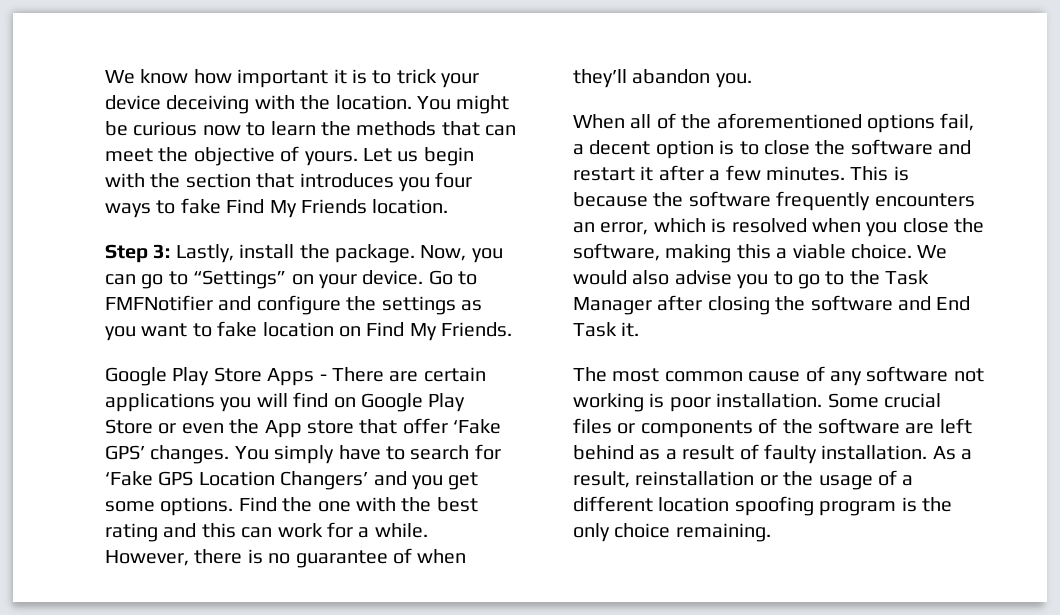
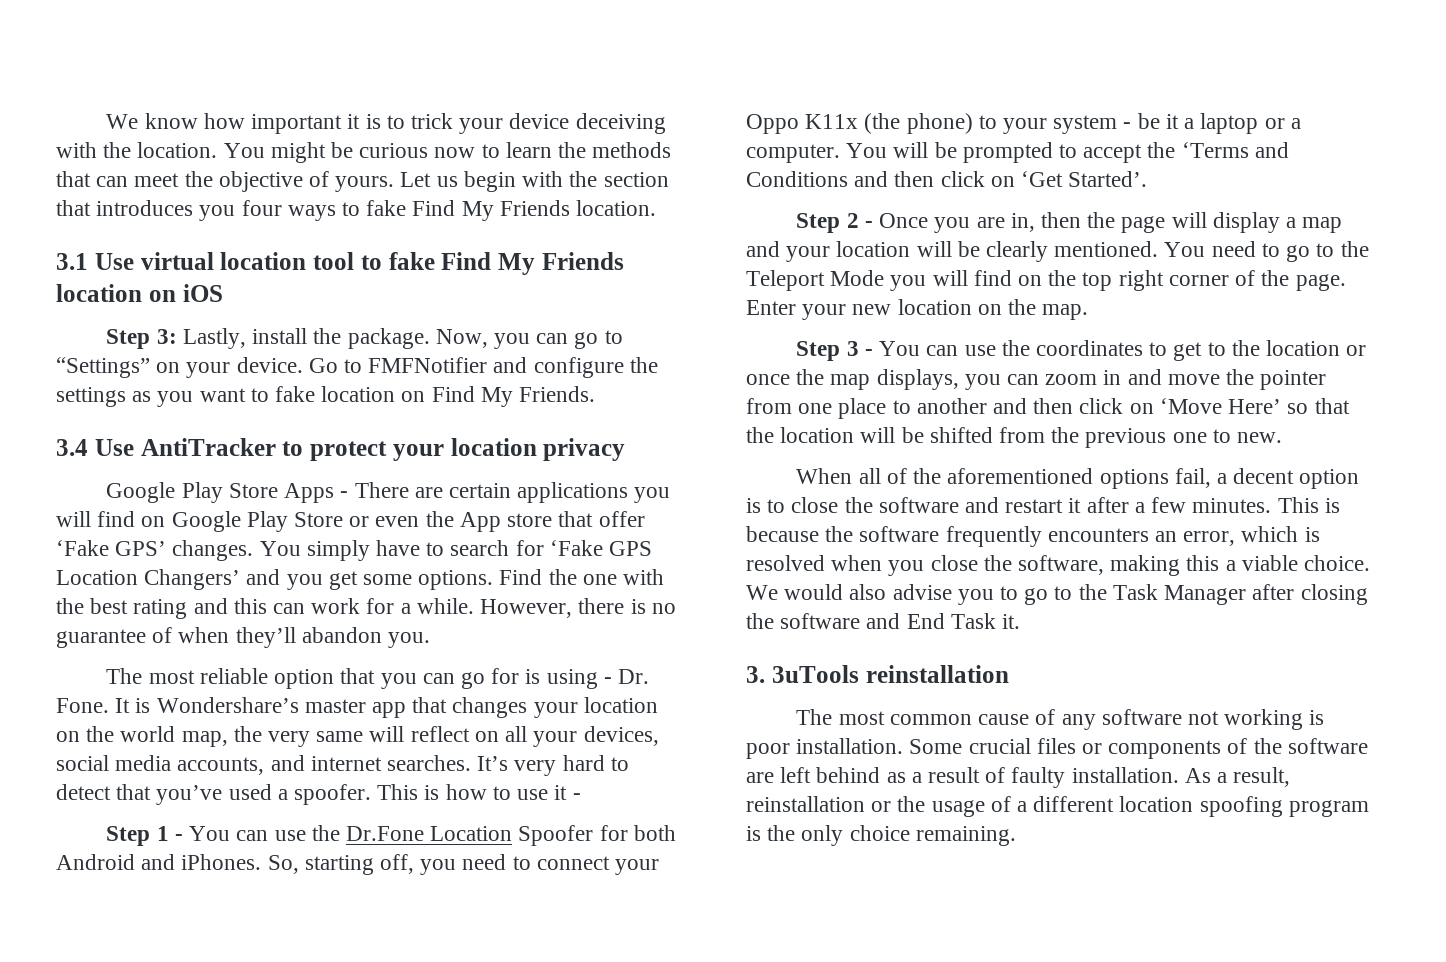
(449, 206) none -> [56,252,624,275] [56,284,223,302] // 3.1 Use virtual location tool to fake Find My Friends location on iOS
(513, 329) none -> [56,438,626,461] // 3.4 Use AntiTracker to protect your location privacy
(752, 80) none -> [106,668,649,689] [56,697,658,718] [56,726,659,747] [56,755,629,776] [56,784,581,805] [106,825,676,846] [56,854,660,875] [746,113,1301,134] [746,142,1289,163] [746,171,1148,187] [796,212,1343,233] [746,241,1369,262] [746,270,1346,291] [746,299,1089,320] [796,340,1367,361] [746,369,1327,390] [746,398,1350,419] [746,427,1283,448] // The most reliable option that you can go for is using - Dr. Fone. It is Wondershare’s master app that changes your location on the world map, the very same will reflect on all your devices, social media accounts, and internet searches. It’s very hard to detect that you’ve used a spoofer. This is how to use it - // Step 1 - You can use the Dr.Fone Location Spoofer for both Android and iPhones. So, starting off, you need to connect your Oppo K11x (the phone) to your system - be it a laptop or a computer. You will be prompted to accept the ‘Terms and Conditions and then click on ‘Get Started’. // Step 2 - Once you are in, then the page will display a map and your location will be clearly mentioned. You need to go to the Teleport Mode you will find on the top right corner of the page. Enter your new location on the map. // Step 3 - You can use the coordinates to get to the location or once the map displays, you can zoom in and move the pointer from one place to another and then click on ‘Move Here’ so that the location will be shifted from the previous one to new.
(640, 329) none -> [746,665,1009,683] // 3. 3uTools reinstallation

